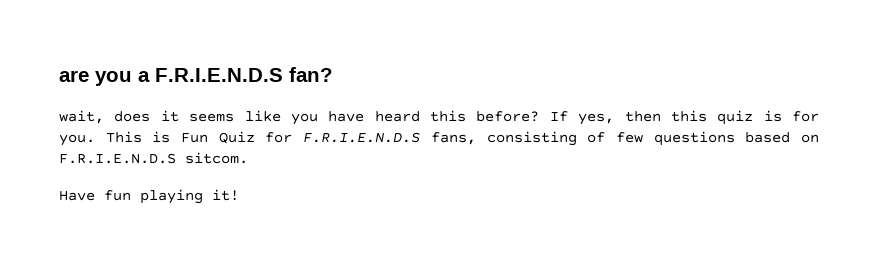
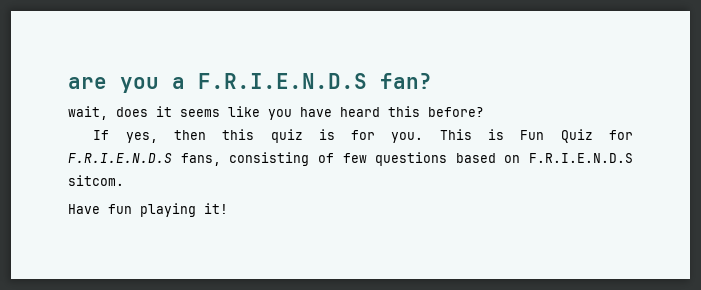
(540, 116) none -> (484, 112) //

